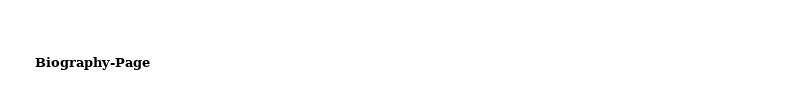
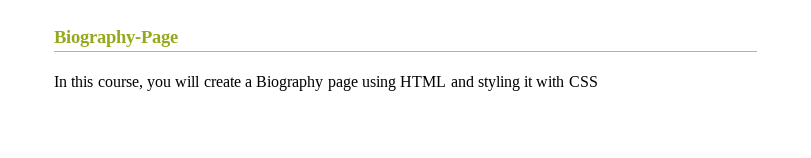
(150, 63) none -> [54,76,598,91] // In this course, you will create a Biography page using HTML and styling it with CSS

